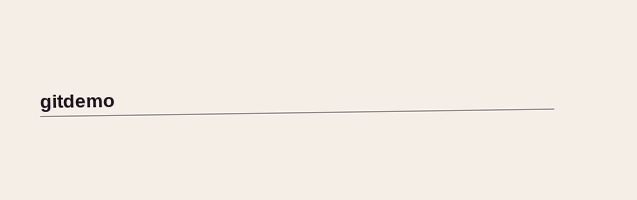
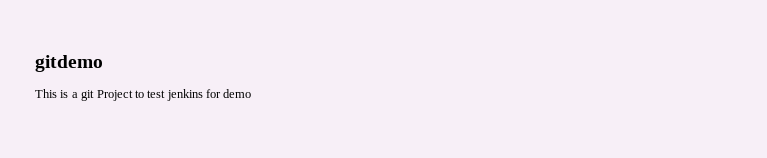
(116, 103) none -> [35,89,252,101] // This is a git Project to test jenkins for demo

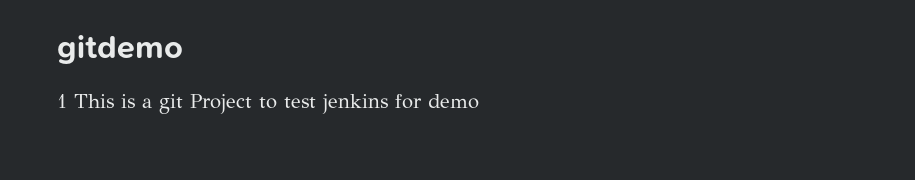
(103, 63) none -> [57,94,67,108] 1

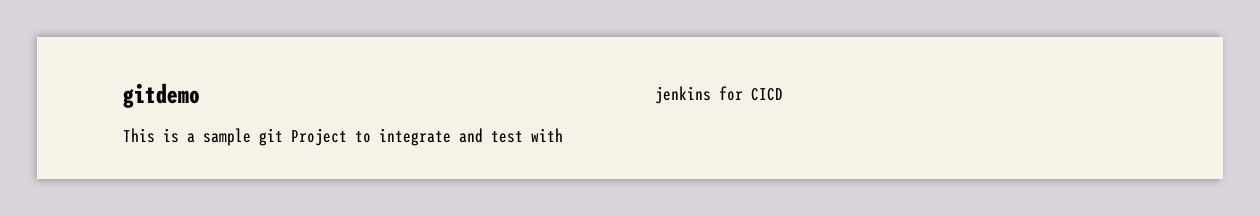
[57,94,67,108] 1 -> (200, 95) none
(152, 103) none -> [203,128,251,146] sample
[284,97,316,108] test -> [379,128,563,146] integrate and test with
[428,94,479,109] demo -> [751,88,783,101] CICD

